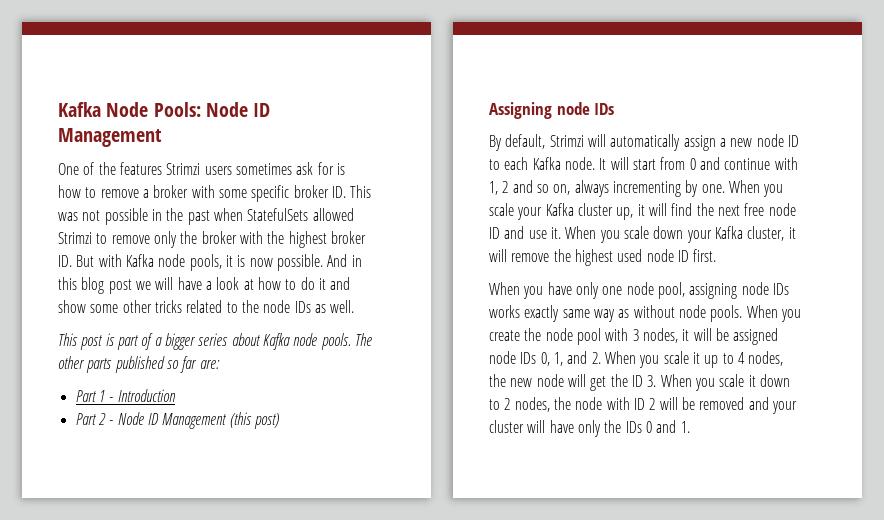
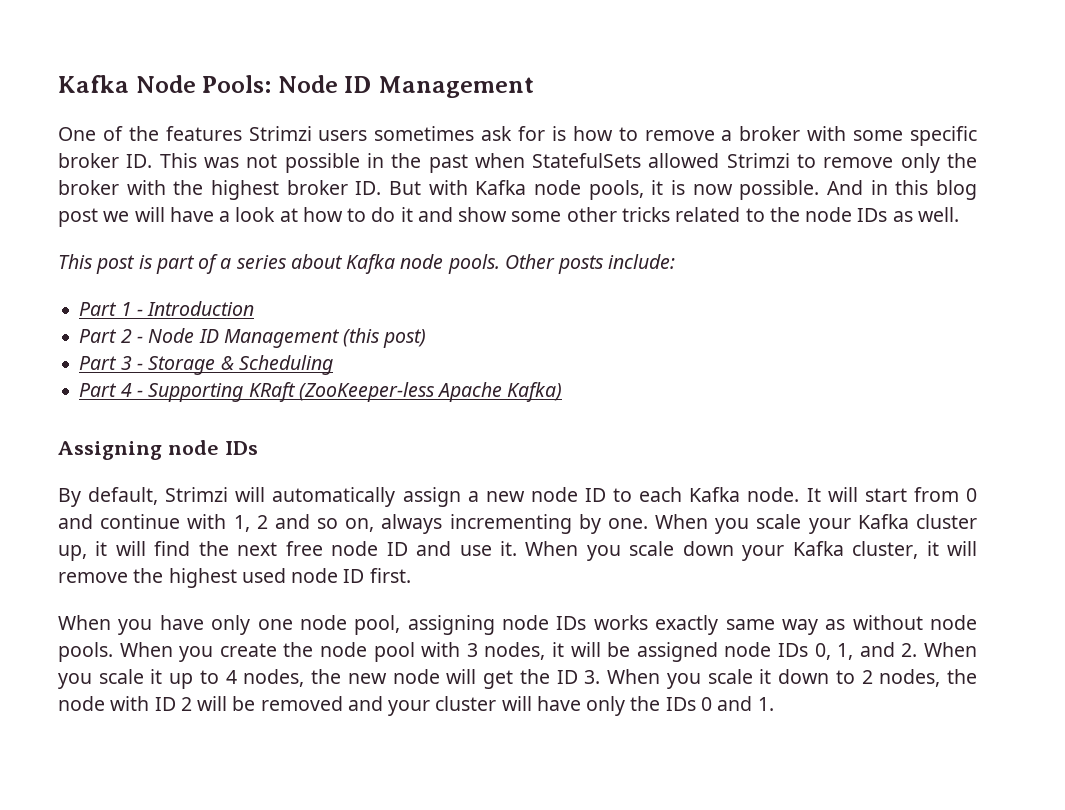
[164,333,196,350] bigger -> (232, 263) none
[354,333,372,346] [58,356,220,373] The other parts published so far are: -> [504,254,676,274] Other posts include:
(279, 421) none -> [79,355,333,375] [79,382,563,402] // Part 3 - Storage & Scheduling // Part 4 - Supporting KRaft (ZooKeeper-less Apache Kafka)

